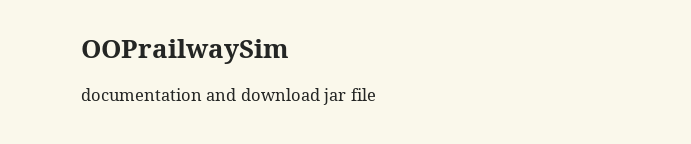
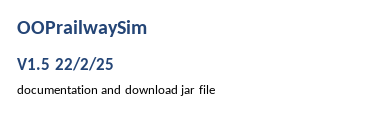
(289, 51) none -> [17,57,114,71] // V1.5 22/2/25

